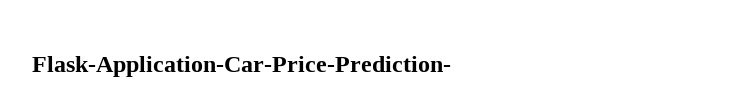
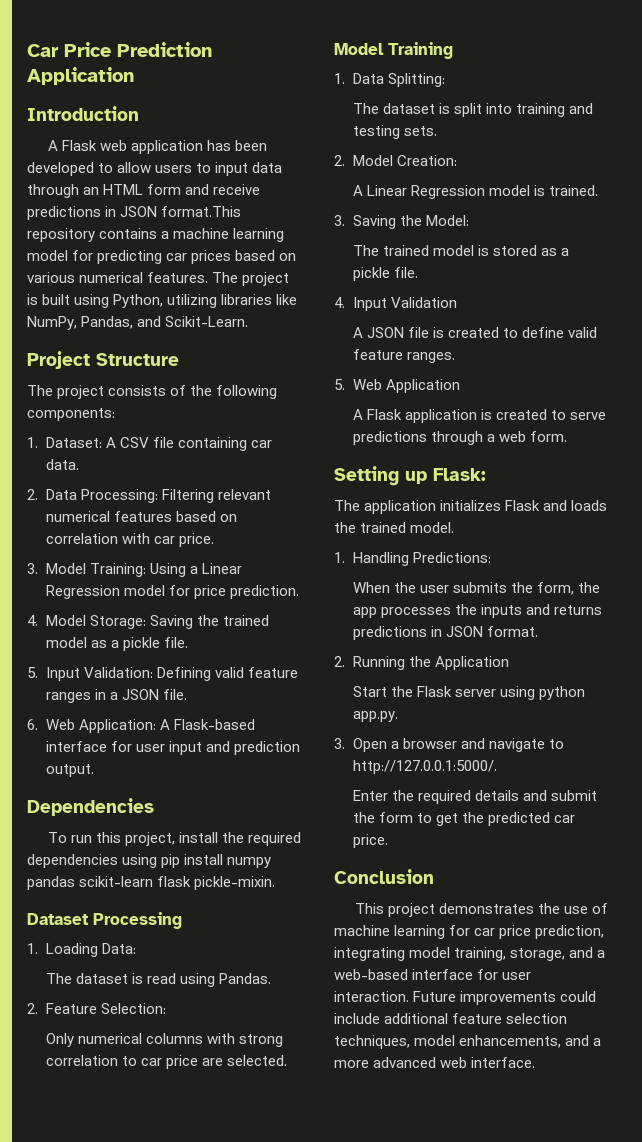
[32,56,451,77] Flask-Application-Car-Price-Prediction- -> [27,42,212,57] [27,67,134,85] [27,106,139,121] [47,140,268,154] [27,162,283,176] [27,184,261,198] [27,206,242,220] [27,228,285,242] [27,250,297,264] [27,272,290,286] [27,294,298,308] [27,316,249,330] [27,351,179,369] [27,385,278,399] [27,408,115,421] [27,437,273,451] [45,459,79,470] [27,489,271,503] [45,511,237,522] [45,533,214,547] [27,563,242,577] [45,585,299,599] [27,615,269,629] [45,637,188,651] [27,667,298,681] [45,689,187,703] [27,719,255,733] [45,741,301,755] [45,764,94,777] [27,798,154,816] [47,832,302,846] [27,854,272,868] [27,876,276,890] [27,912,182,929] [27,943,136,957] [45,973,272,987] [27,1003,166,1014] [45,1033,283,1047] [45,1055,288,1069] [334,42,453,59] [334,73,445,87] [352,103,594,117] [352,125,437,139] [334,155,457,166] [352,185,599,199] [334,215,469,229] [352,245,570,256] [352,267,418,281] [334,297,457,311] [352,327,598,338] [352,349,455,363] [334,379,460,393] [352,409,607,423] [352,431,567,445] [334,466,486,486] [334,500,608,514] [334,522,455,533] [334,552,491,566] [352,582,601,595] [352,604,603,618] [352,626,538,640] [334,656,509,670] [352,686,586,700] [352,711,398,722] [334,738,565,752] [352,760,497,774] [352,790,598,804] [352,812,576,826] [352,834,388,848] [334,869,434,884] [354,903,609,917] [334,925,605,939] [334,947,606,961] [334,969,532,980] [334,991,597,1005] [334,1013,568,1024] [334,1035,602,1049] [334,1057,536,1068] Car Price Prediction Application // Introduction // A Flask web application has been developed to allow users to input data through an HTML form and receive predictions in JSON format.This repository contains a machine learning model for predicting car prices based on various numerical features. The project is built using Python, utilizing libraries like NumPy, Pandas, and Scikit-Learn. // Project Structure // The project consists of the following components: // 1. Dataset: A CSV file containing car data. // 2. Data Processing: Filtering relevant numerical features based on correlation with car price. // 3. Model Training: Using a Linear Regression model for price prediction. // 4. Model Storage: Saving the trained model as a pickle file. // 5. Input Validation: Defining valid feature ranges in a JSON file. // 6. Web Application: A Flask-based interface for user input and prediction output. // Dependencies // To run this project, install the required dependencies using pip install numpy pandas scikit-learn flask pickle-mixin. // Dataset Processing // 1. Loading Data: // The dataset is read using Pandas. // 2. Feature Selection: // Only numerical columns with strong correlation to car price are selected. // Model Training // 1. Data Splitting: // The dataset is split into training and testing sets. // 2. Model Creation: // A Linear Regression model is trained. // 3. Saving the Model: // The trained model is stored as a pickle file. // 4. Input Validation // A JSON file is created to define valid feature ranges. // 5. Web Application // A Flask application is created to serve predictions through a web form. // Setting up Flask: // The application initializes Flask and loads the trained model. // 1. Handling Predictions: // When the user submits the form, the app processes the inputs and returns predictions in JSON format. // 2. Running the Application // Start the Flask server using python app.py. // 3. Open a browser and navigate to http://127.0.0.1:5000/. // Enter the required details and submit the form to get the predicted car price. // Conclusion // This project demonstrates the use of machine learning for car price prediction, integrating model training, storage, and a web-based interface for user interaction. Future improvements could include additional feature selection techniques, model enhancements, and a more advanced web interface.

